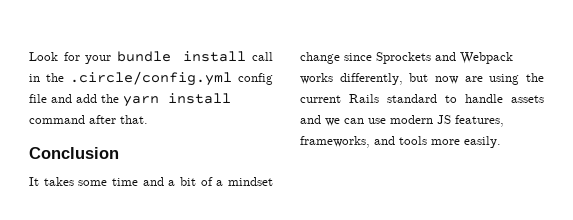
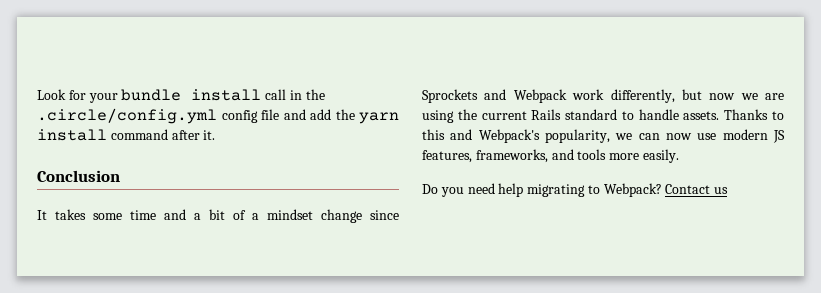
[120,115,148,124] that. -> [203,130,216,140] it.
[300,73,333,84] works -> [572,89,605,100] work
(459, 80) none -> [740,93,758,100] we
[511,95,544,103] [300,115,321,124] assets and -> [683,109,784,120] [422,129,610,143] assets. Thanks to this and Webpack's popularity,
(364, 121) none -> [666,133,692,140] now
(501, 142) none -> [422,183,729,197] // Do you need help migrating to Webpack? Contact us

